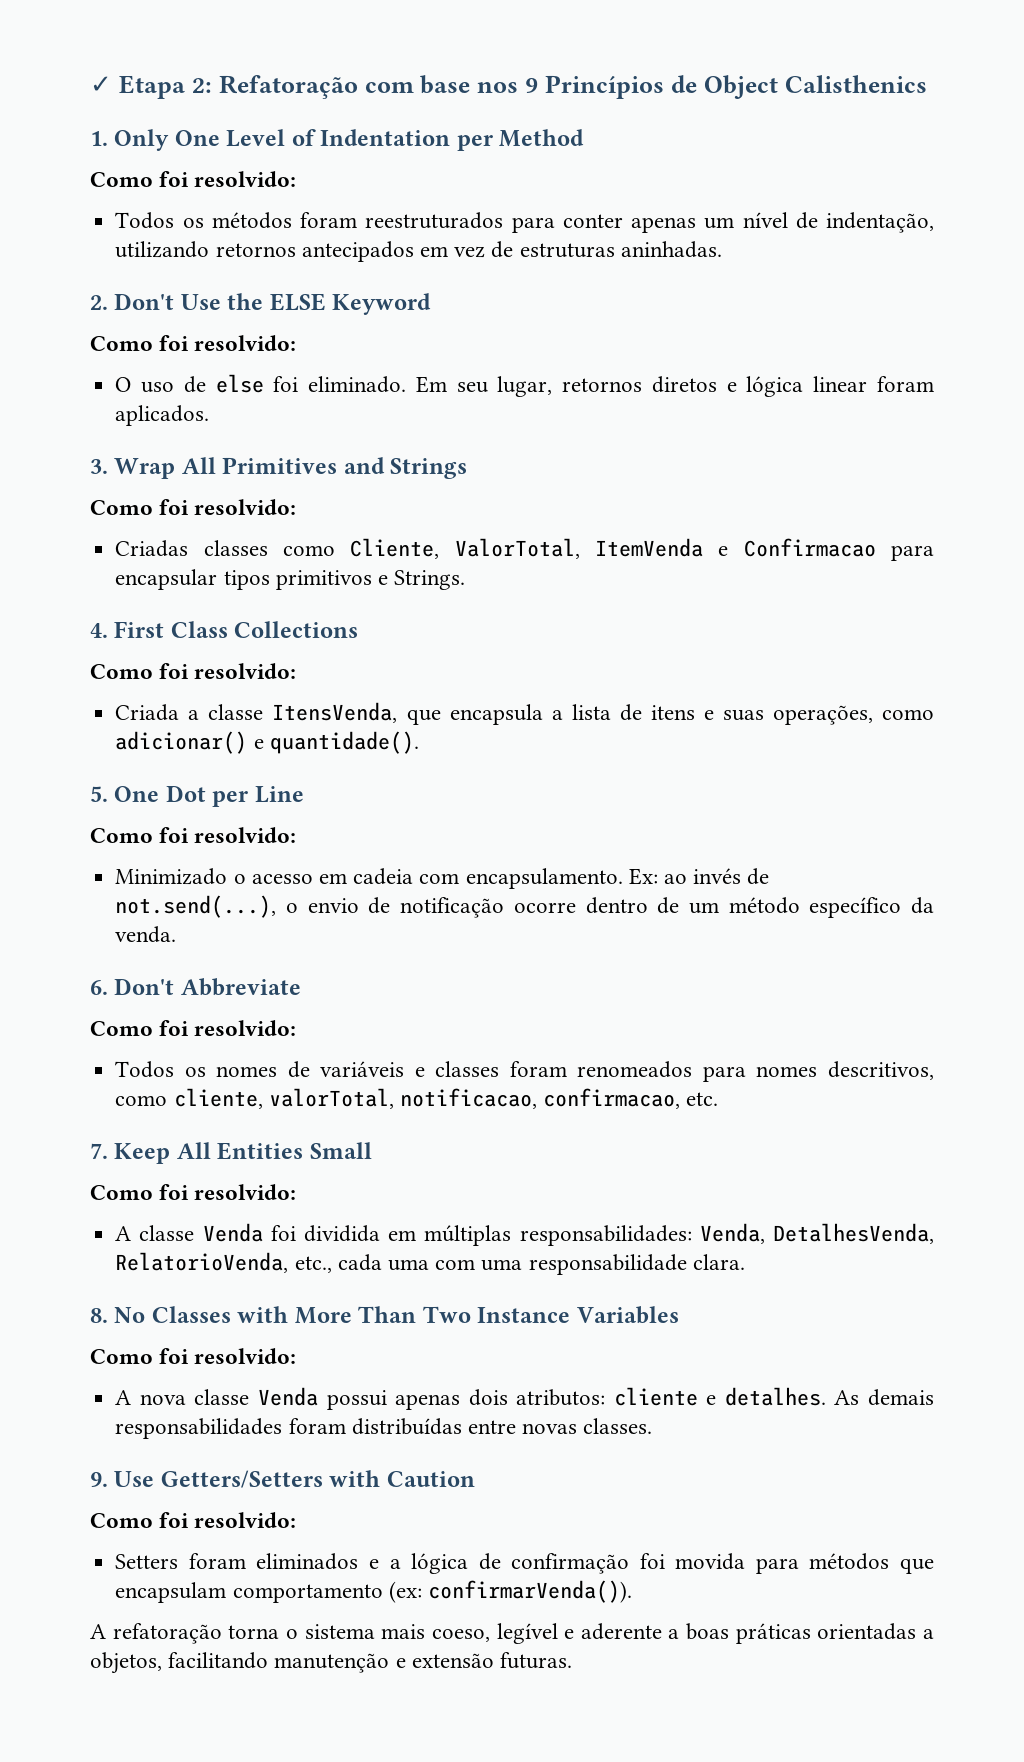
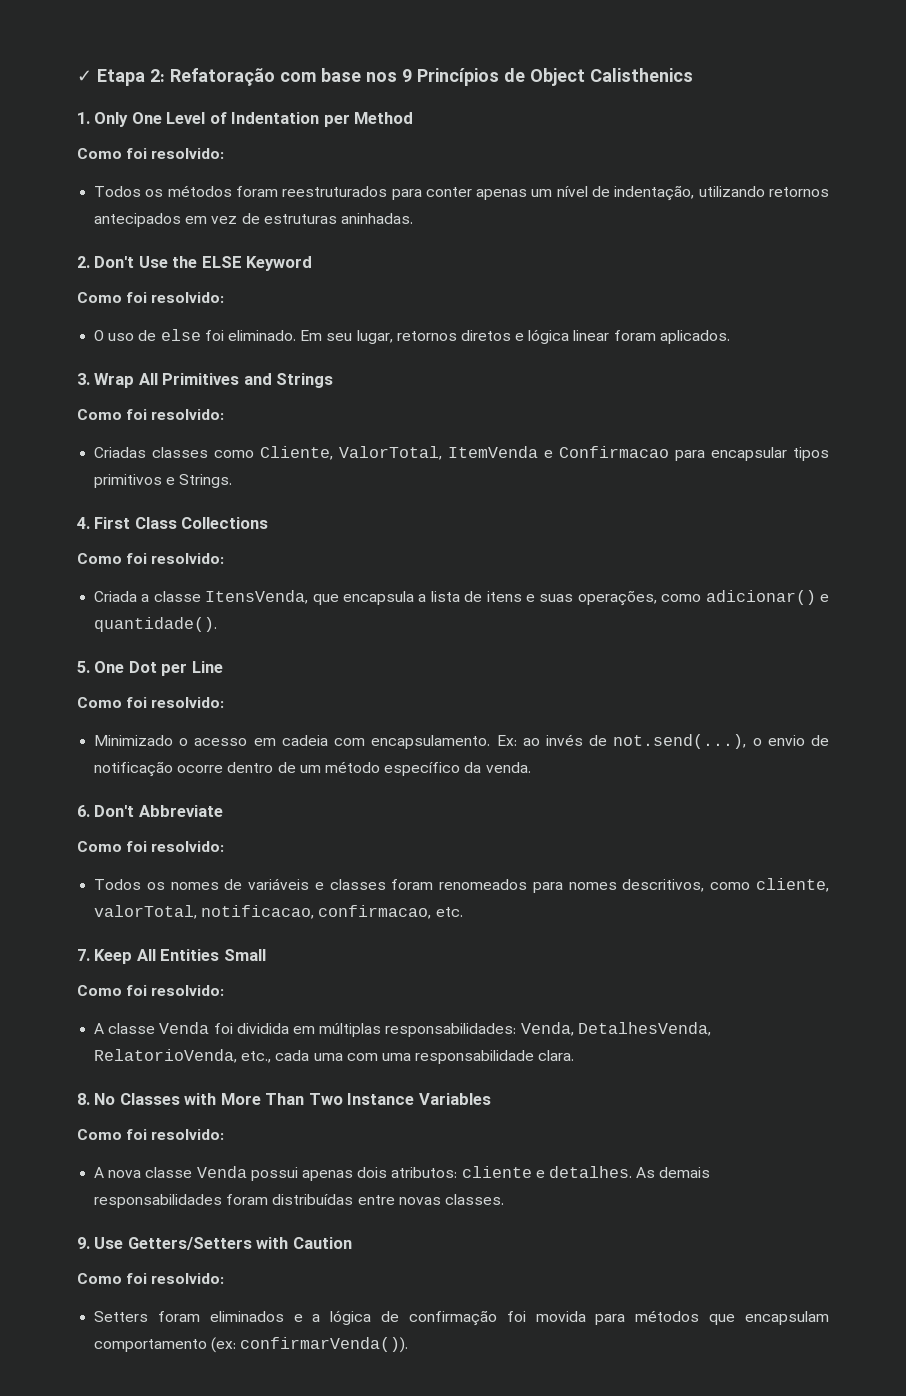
[90,1623,934,1644] [90,1652,573,1674] // A refatoração torna o sistema mais coeso, legível e aderente a boas práticas orientadas a objetos, facilitando manutenção e extensão futuras. -> (409, 1345) none

